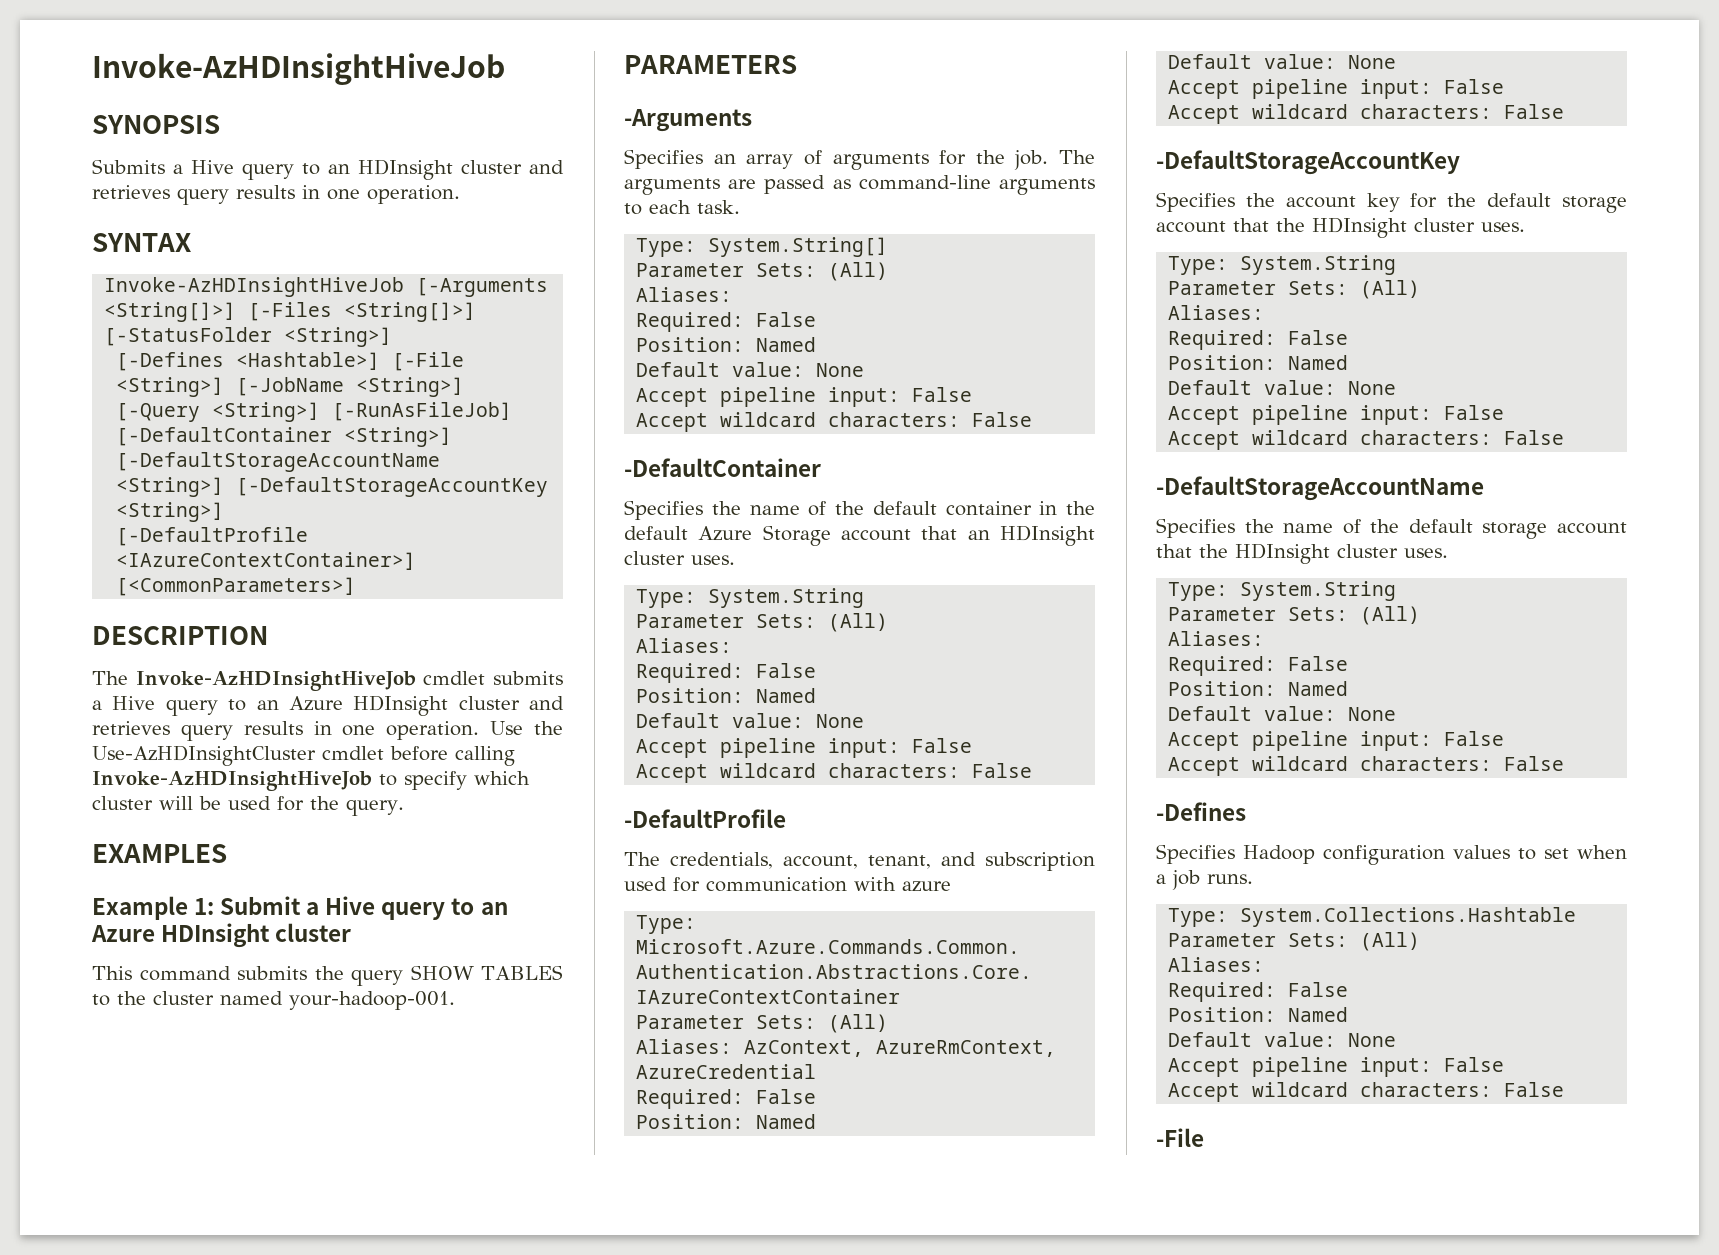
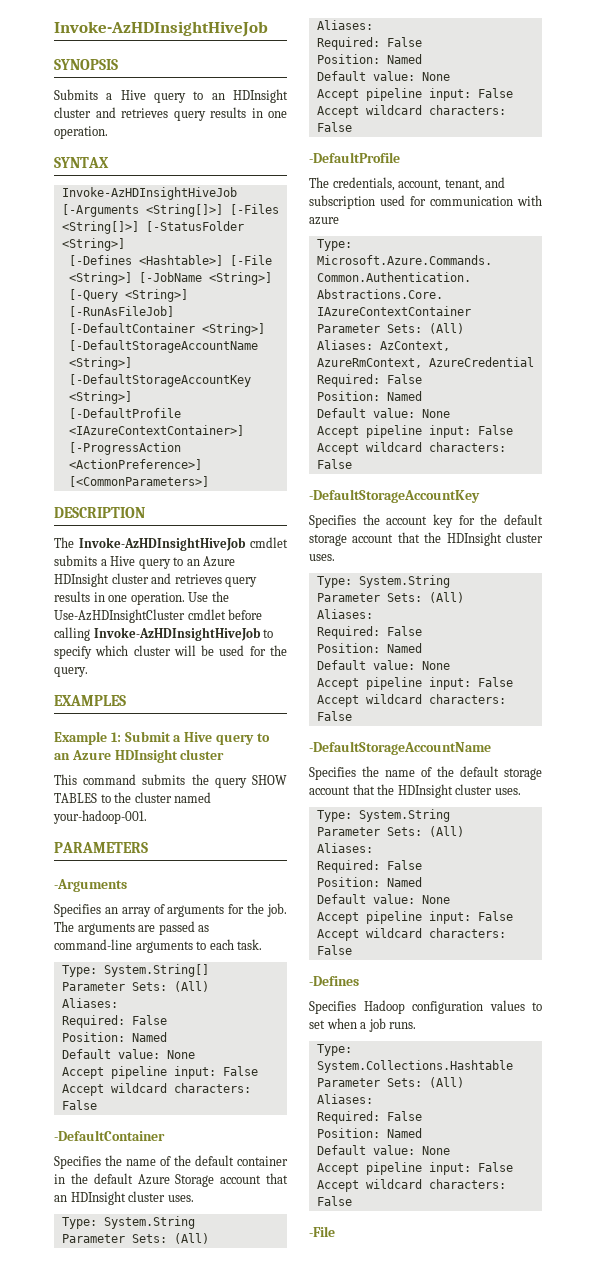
(417, 561) none -> [68,442,181,455] [68,459,202,470] [-ProgressAction <ActionPreference>]

